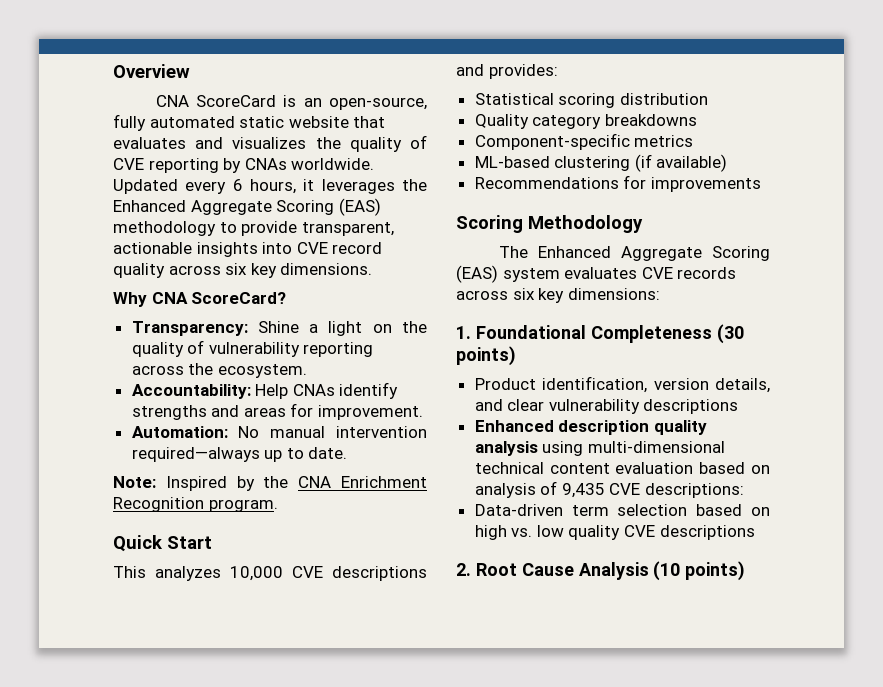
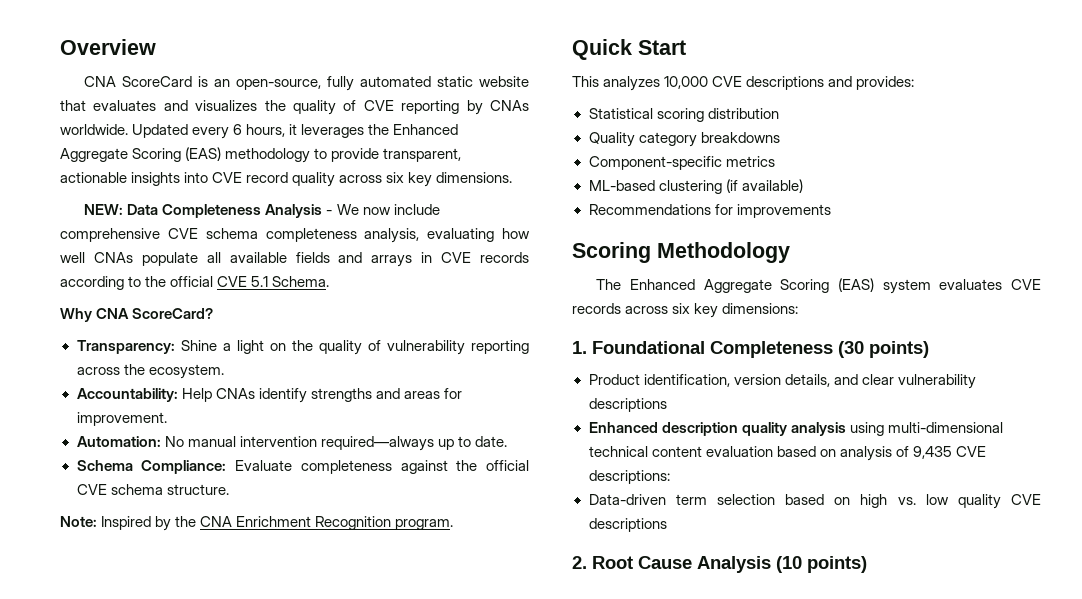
(373, 269) none -> [84,204,440,218] [60,228,530,243] [60,252,529,267] [60,276,330,290] // NEW: Data Completeness Analysis - We now include comprehensive CVE schema completeness analysis, evaluating how well CNAs populate all available fields and arrays in CVE records according to the official CVE 5.1 Schema.
(348, 453) none -> [76,460,529,474] [76,484,229,495] // Schema Compliance: Evaluate completeness against the official CVE schema structure.

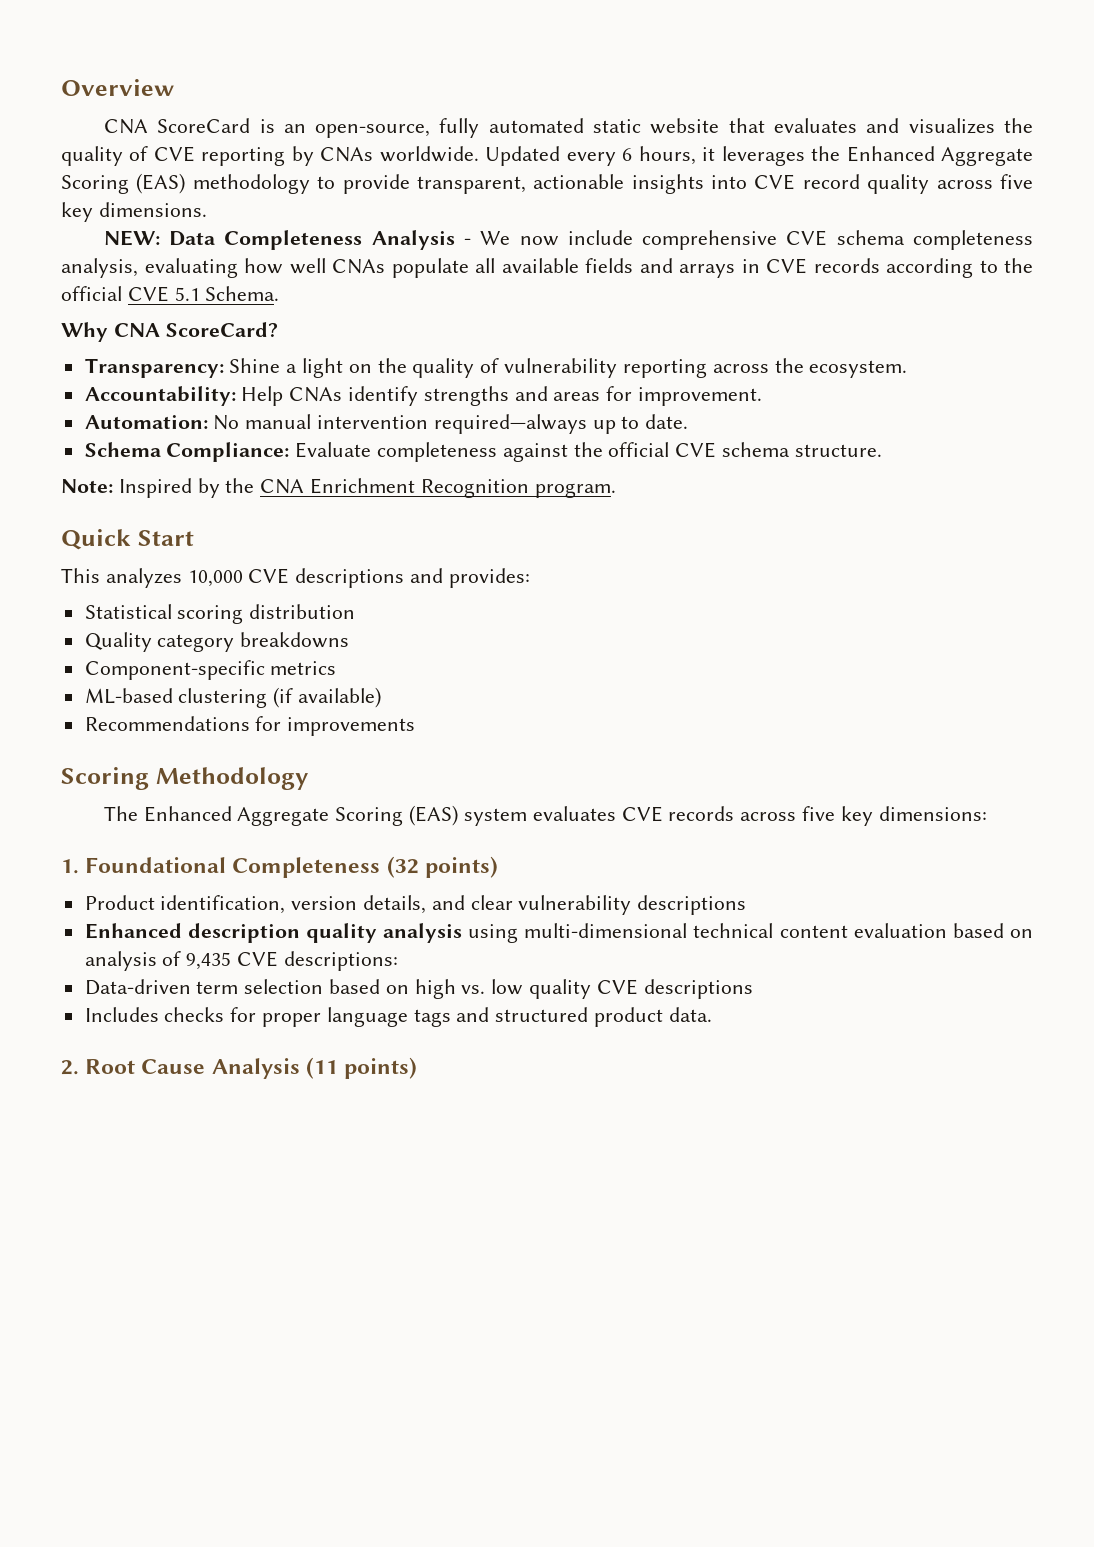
[386,172,405,183] six -> [999,174,1033,189] five
[672,303,691,314] six -> [801,806,835,821] five
[838,341,864,358] (30 -> [386,856,419,878] (32
(667, 525) none -> [84,1007,712,1027] // Includes checks for proper language tags and structured product data.
[776,556,802,573] (10 -> [305,1057,338,1079] (11

